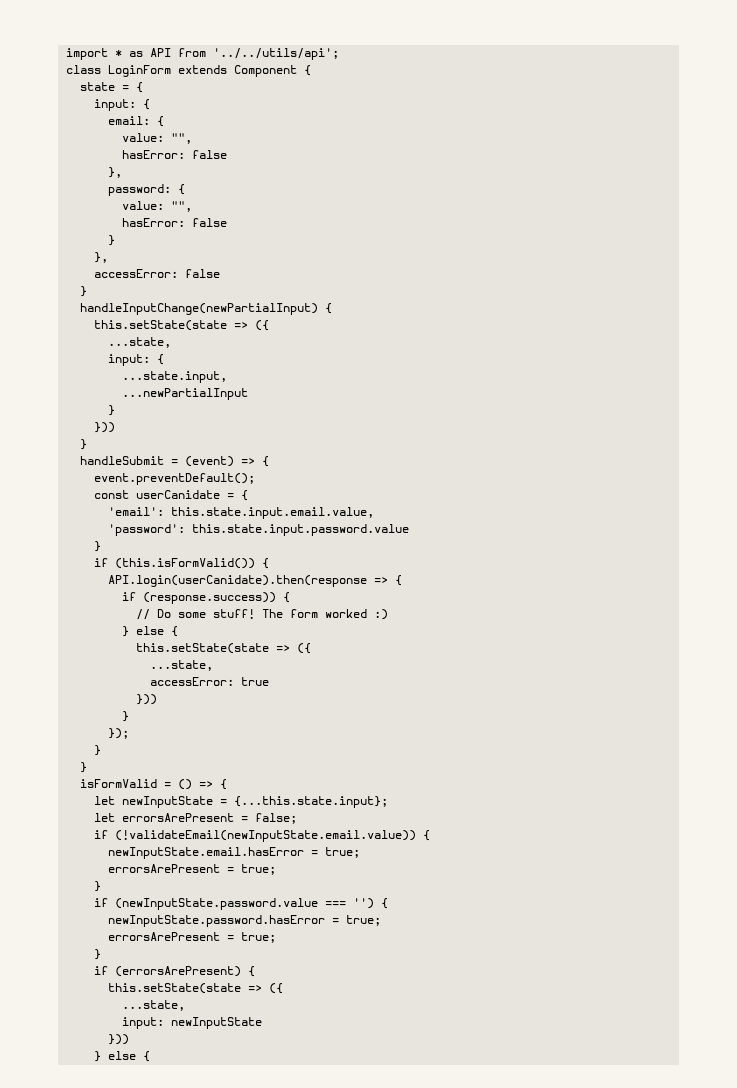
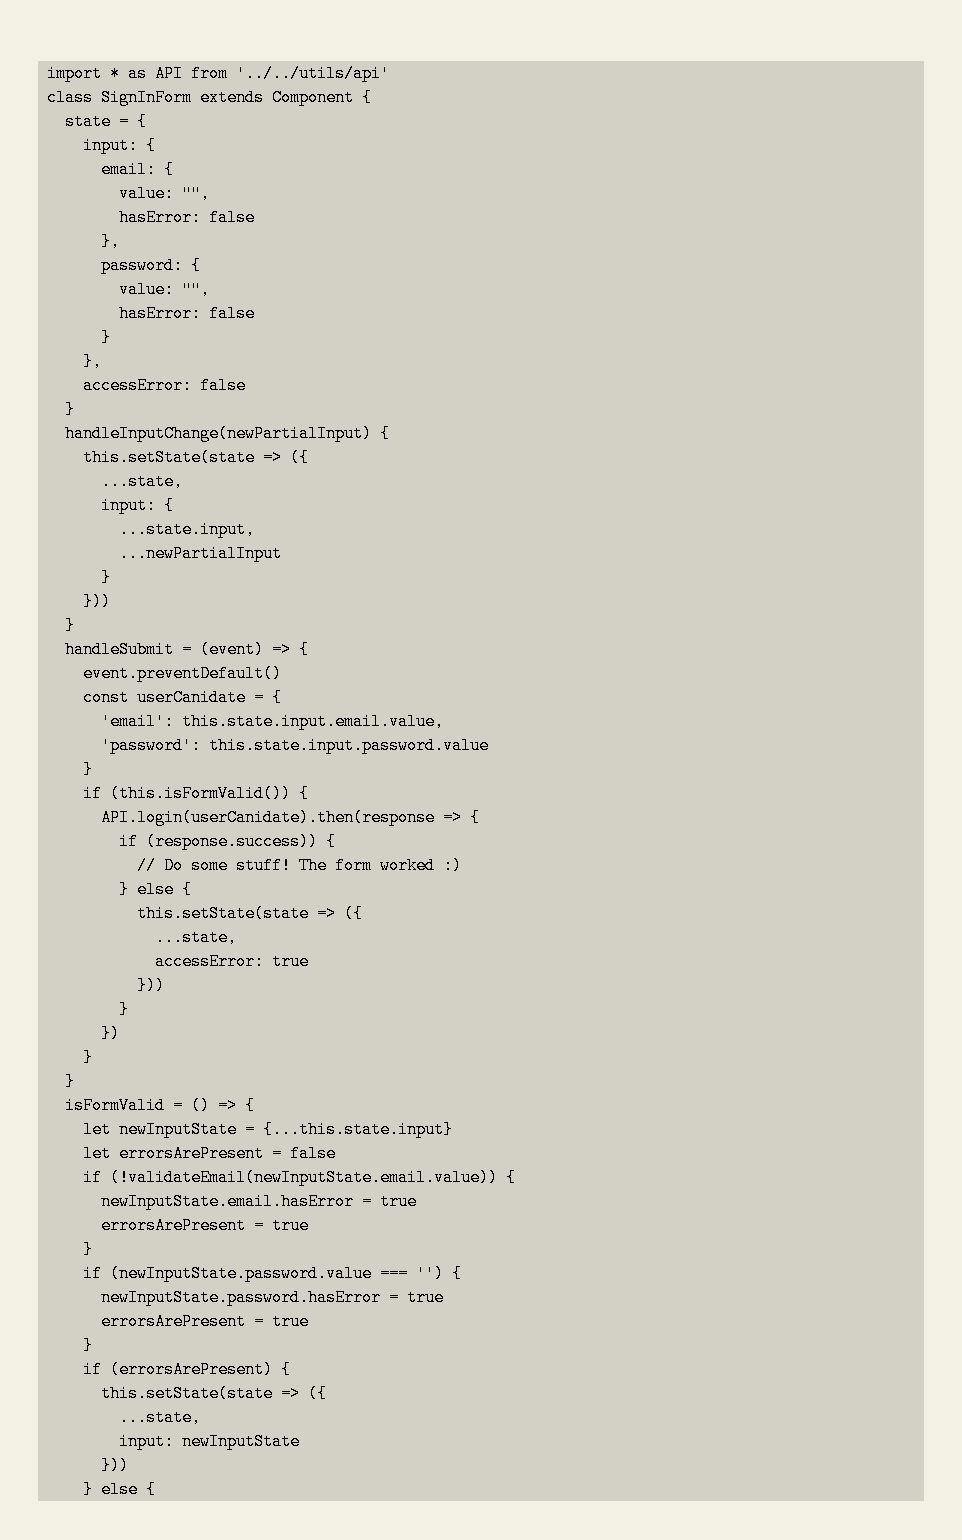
[212,48,339,60] '../../utils/api'; -> [236,65,391,82] '../../utils/api'
[107,65,171,77] LoginForm -> [101,89,193,106] SignInForm
[93,473,255,485] event.preventDefault(); -> [83,665,283,682] event.preventDefault()
[107,728,129,739] }); -> [101,1025,121,1042] })
[233,796,388,808] {...this.state.input}; -> [263,1121,454,1138] {...this.state.input}
[254,813,297,824] false; -> [290,1145,337,1162] false
[324,847,360,858] [107,864,276,875] true; // errorsArePresent = true; -> [380,1193,418,1210] [101,1217,310,1234] true // errorsArePresent = true
[345,915,381,926] [107,932,276,943] true; // errorsArePresent = true; -> [407,1289,445,1306] [101,1313,310,1330] true // errorsArePresent = true

